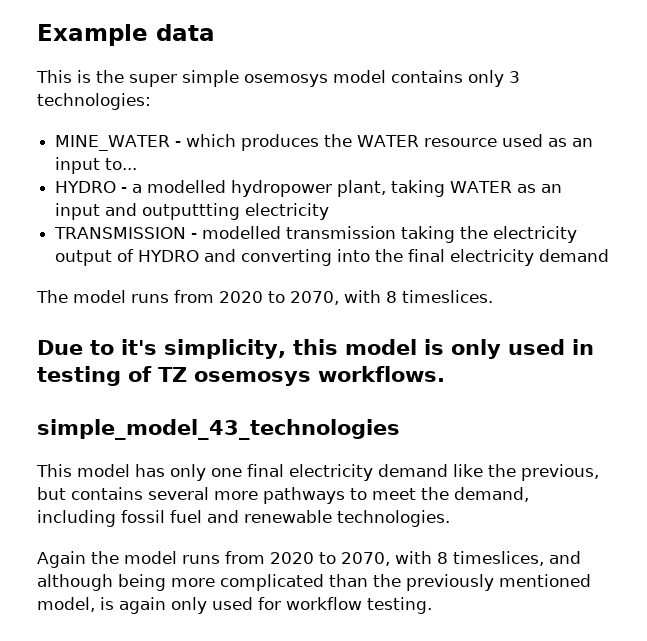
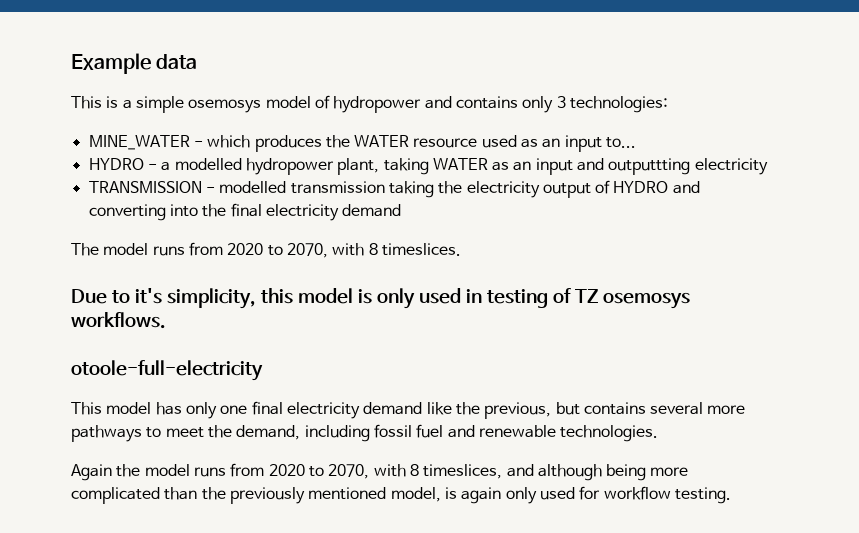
[96,70,177,87] the super -> [122,100,132,109] a
(386, 76) none -> [314,95,452,113] of hydropower and
[37,419,400,440] simple_model_43_technologies -> [71,360,263,381] otoole-full-electricity

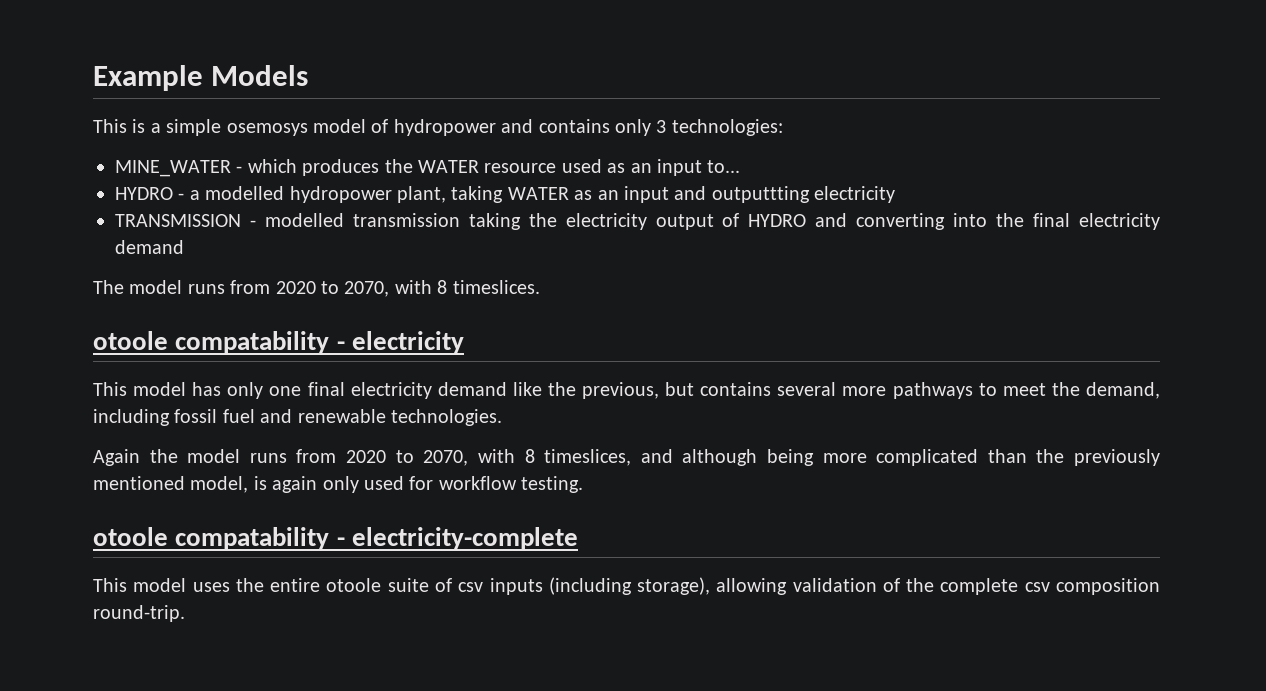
[156,54,198,69] data -> [211,65,309,86] Models
[71,288,690,309] [71,312,166,329] [71,360,263,381] Due to it's simplicity, this model is only used in testing of TZ osemosys workflows. // otoole-full-electricity -> [93,331,464,354] otoole compatability - electricity
(731, 495) none -> [93,527,578,550] [93,577,1161,595] [93,605,185,622] // otoole compatability - electricity-complete // This model uses the entire otoole suite of csv inputs (including storage), allowing validation of the complete csv composition round-trip.

